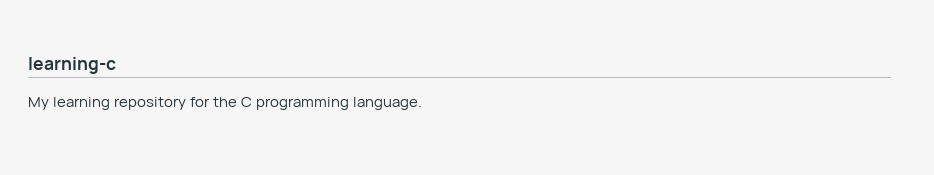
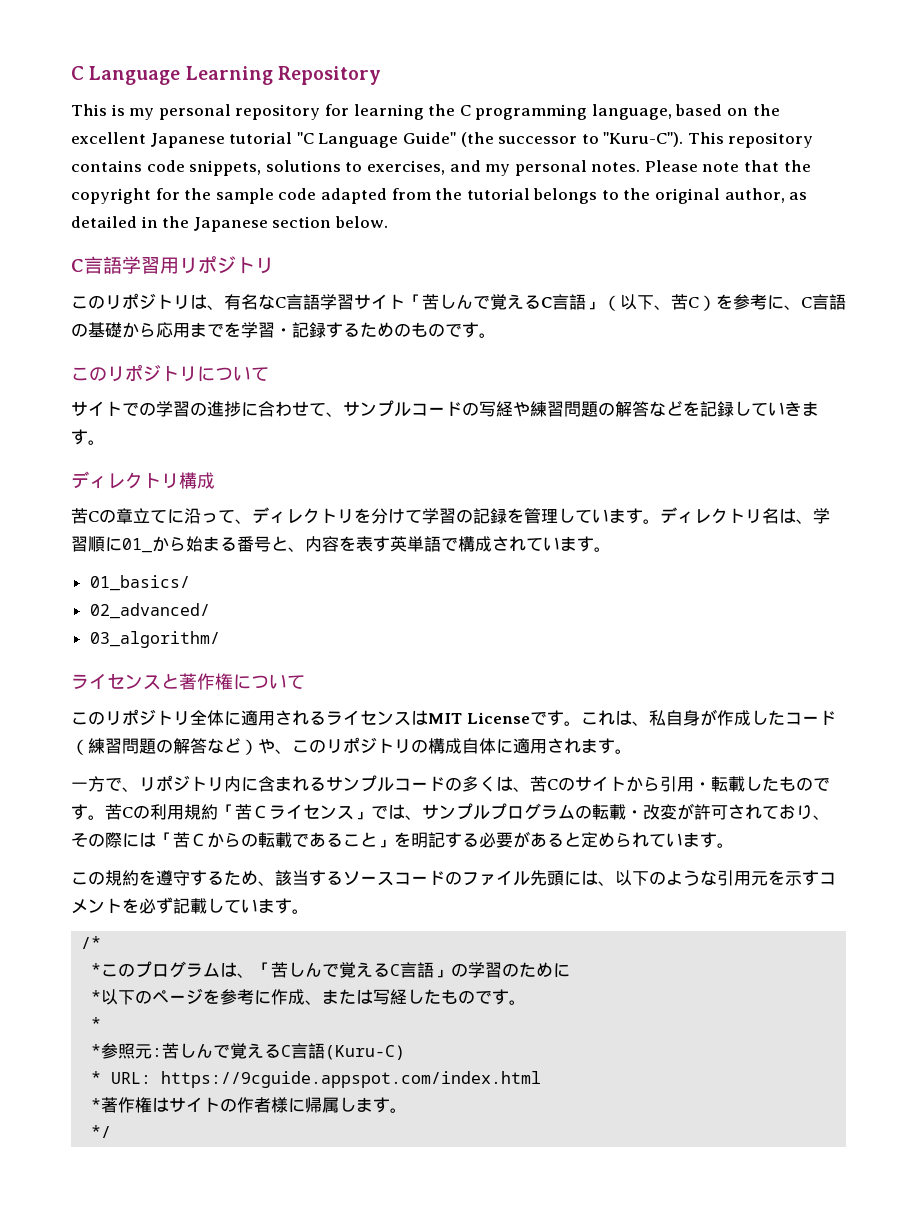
[28,57,116,74] [28,97,111,110] learning-c // My learning -> [71,66,381,85] [71,104,231,120] C Language Learning Repository // This is my personal
(211, 102) none -> [353,104,424,120] learning
[353,97,423,110] language. -> [591,104,780,120] [71,132,814,148] [71,160,811,176] [71,188,808,204] [71,216,388,232] [71,256,274,274] [71,293,846,311] [71,322,496,338] [71,364,269,382] [71,400,819,417] [71,429,105,445] [71,471,215,489] [71,507,830,524] [71,536,611,553] [89,575,190,591] [89,603,210,619] [89,631,220,648] [71,673,305,690] [71,709,836,726] [71,737,632,755] [71,775,830,792] [71,803,830,820] [71,831,734,848] [71,870,836,886] [71,897,309,914] [81,936,102,949] [91,961,571,978] [91,988,527,1005] [91,1017,102,1030] [91,1043,406,1060] [91,1071,542,1088] [91,1097,408,1113] [91,1125,112,1138] language, based on the excellent Japanese tutorial "C Language Guide" (the successor to "Kuru-C"). This repository contains code snippets, solutions to exercises, and my personal notes. Please note that the copyright for the sample code adapted from the tutorial belongs to the original author, as detailed in the Japanese section below. // C言語学習用リポジトリ // このリポジトリは、有名なC言語学習サイト「苦しんで覚えるC言語」（以下、苦C）を参考に、C言語の基礎から応用までを学習・記録するためのものです。 // このリポジトリについて // サイトでの学習の進捗に合わせて、サンプルコードの写経や練習問題の解答などを記録していきます。 // ディレクトリ構成 // 苦Cの章立てに沿って、ディレクトリを分けて学習の記録を管理しています。ディレクトリ名は、学習順に01_から始まる番号と、内容を表す英単語で構成されています。 // 01_basics/ // 02_advanced/ // 03_algorithm/ // ライセンスと著作権について // このリポジトリ全体に適用されるライセンスはMIT Licenseです。これは、私自身が作成したコード（練習問題の解答など）や、このリポジトリの構成自体に適用されます。 // 一方で、リポジトリ内に含まれるサンプルコードの多くは、苦Cのサイトから引用・転載したものです。苦Cの利用規約「苦Ｃライセンス」では、サンプルプログラムの転載・改変が許可されており、その際には「苦Ｃからの転載であること」を明記する必要があると定められています。 // この規約を遵守するため、該当するソースコードのファイル先頭には、以下のような引用元を示すコメントを必ず記載しています。 // /* // *このプログラムは、「苦しんで覚えるC言語」の学習のために // *以下のページを参考に作成、または写経したものです。 // * // *参照元:苦しんで覚えるC言語(Kuru-C) // * URL: https://9cguide.appspot.com/index.html // *著作権はサイトの作者様に帰属します。 // */

